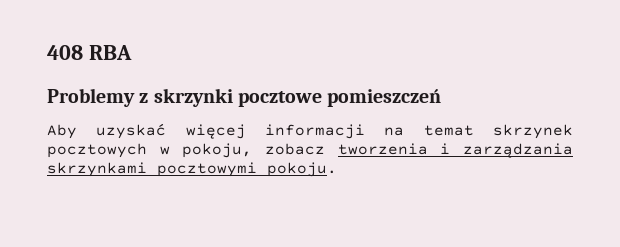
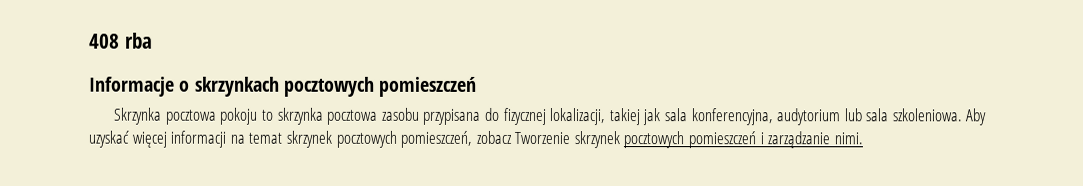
[88,45,132,60] [47,88,442,107] RBA // Problemy z skrzynki pocztowe pomieszczeń // -> [124,32,153,49] [88,76,478,97] [113,107,962,126] rba // Informacje o skrzynkach pocztowych pomieszczeń // Skrzynka pocztowa pokoju to skrzynka pocztowa zasobu przypisana do fizycznej lokalizacji, takiej jak sala konferencyjna, audytorium lub sala szkoleniowa.
[159,143,573,158] [47,162,337,177] w pokoju, zobacz tworzenia i zarządzania skrzynkami pocztowymi pokoju. -> [400,130,863,149] pomieszczeń, zobacz Tworzenie skrzynek pocztowych pomieszczeń i zarządzanie nimi.

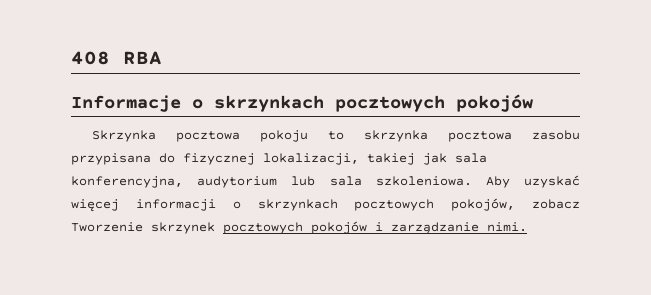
[124,32,153,49] rba -> [123,51,162,65] RBA
[378,76,478,97] pomieszczeń -> [456,94,533,112] pokojów
[229,130,473,148] na temat skrzynek pocztowych pomieszczeń, -> [232,198,516,211] o skrzynkach pocztowych pokojów,
[688,131,757,149] pomieszczeń -> [311,221,367,234] pokojów

